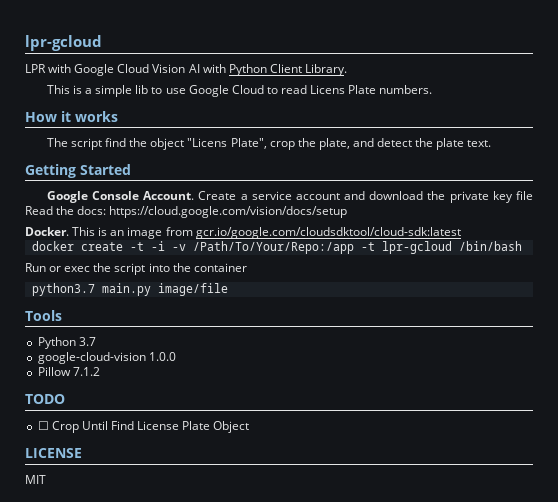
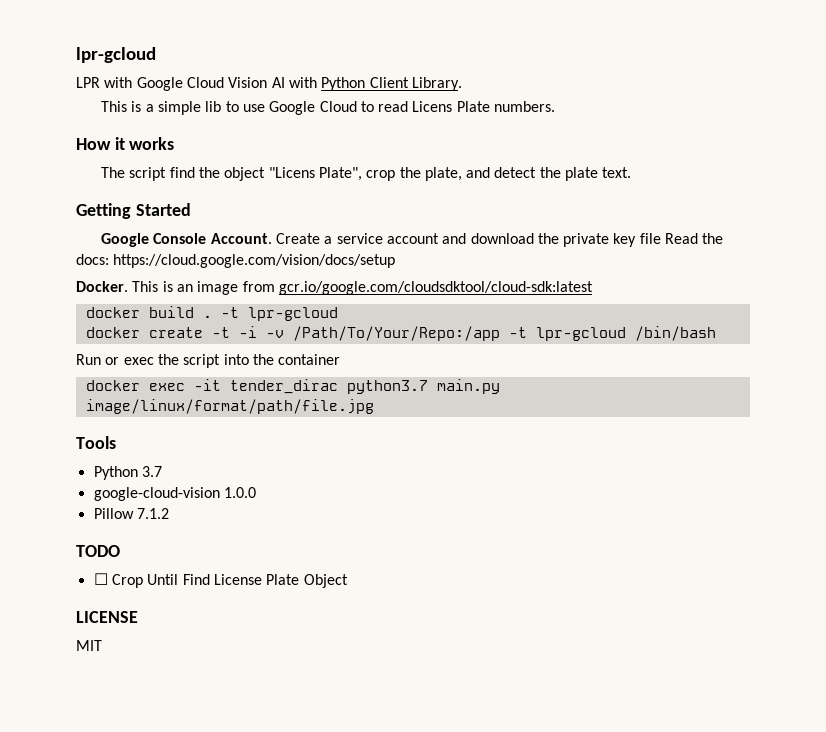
(461, 233) none -> [85,306,338,321] // docker build . -t lpr-gcloud
(247, 267) none -> [85,379,338,394] docker exec -it tender_dirac
[157,283,228,296] image/file -> [85,399,374,414] image/linux/format/path/file.jpg

